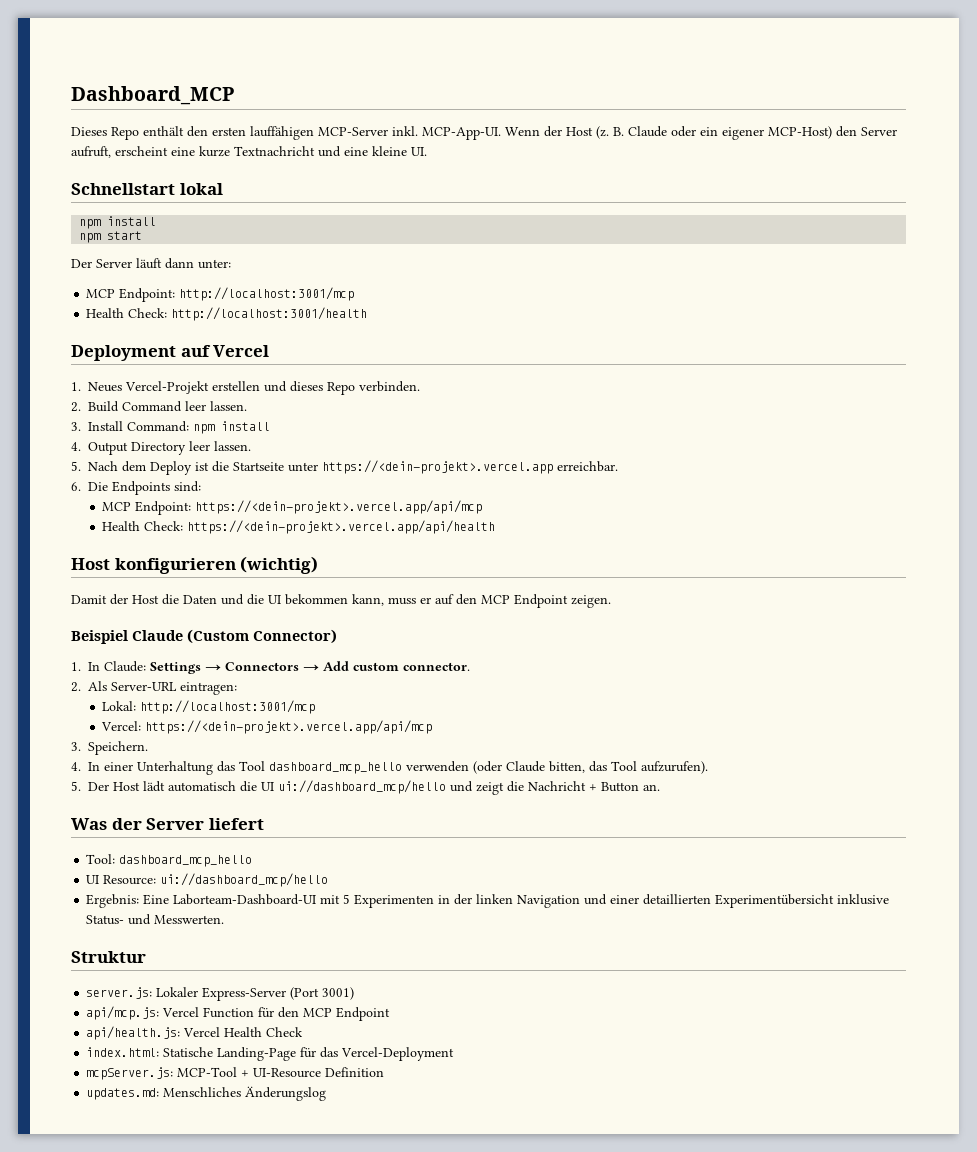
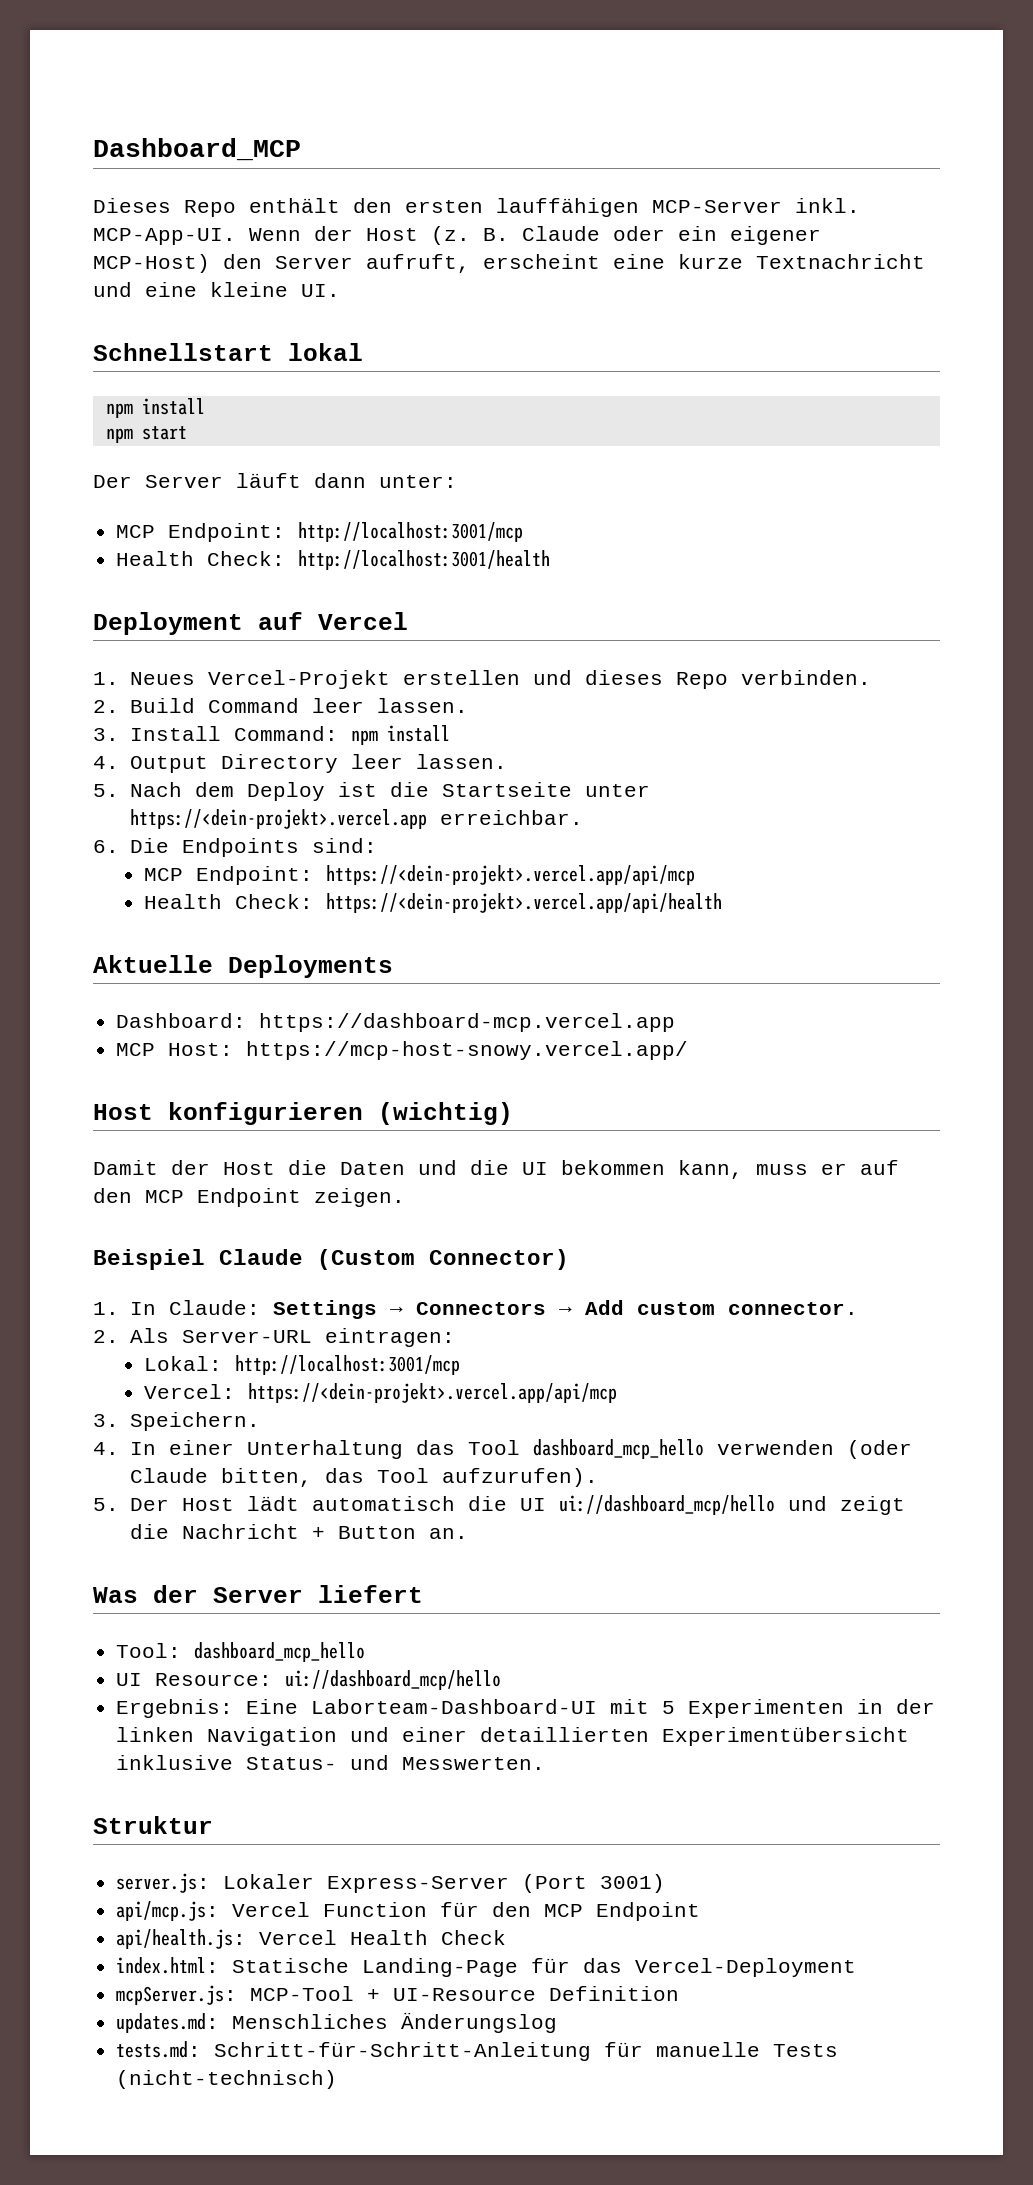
(496, 527) none -> [93,955,393,978] [116,1013,676,1032] [116,1041,689,1060] // Aktuelle Deployments // Dashboard: https://dashboard-mcp.vercel.app // MCP Host: https://mcp-host-snowy.vercel.app/
(327, 1093) none -> [116,2041,839,2061] [116,2070,338,2089] // tests.md: Schritt-für-Schritt-Anleitung für manuelle Tests (nicht-technisch)

